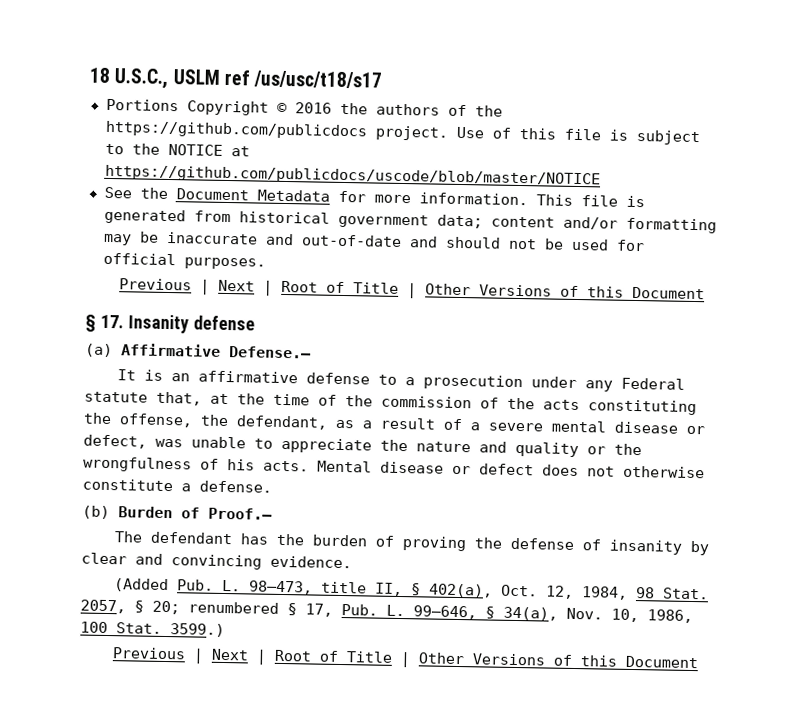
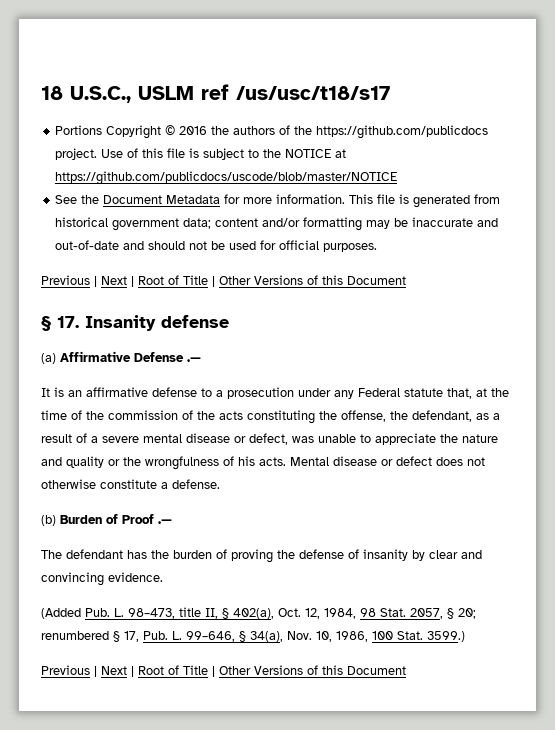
[229,346,312,359] Defense.— -> [134,352,201,362] Defense .—
[208,507,273,520] Proof.— -> [122,514,172,524] Proof .—

